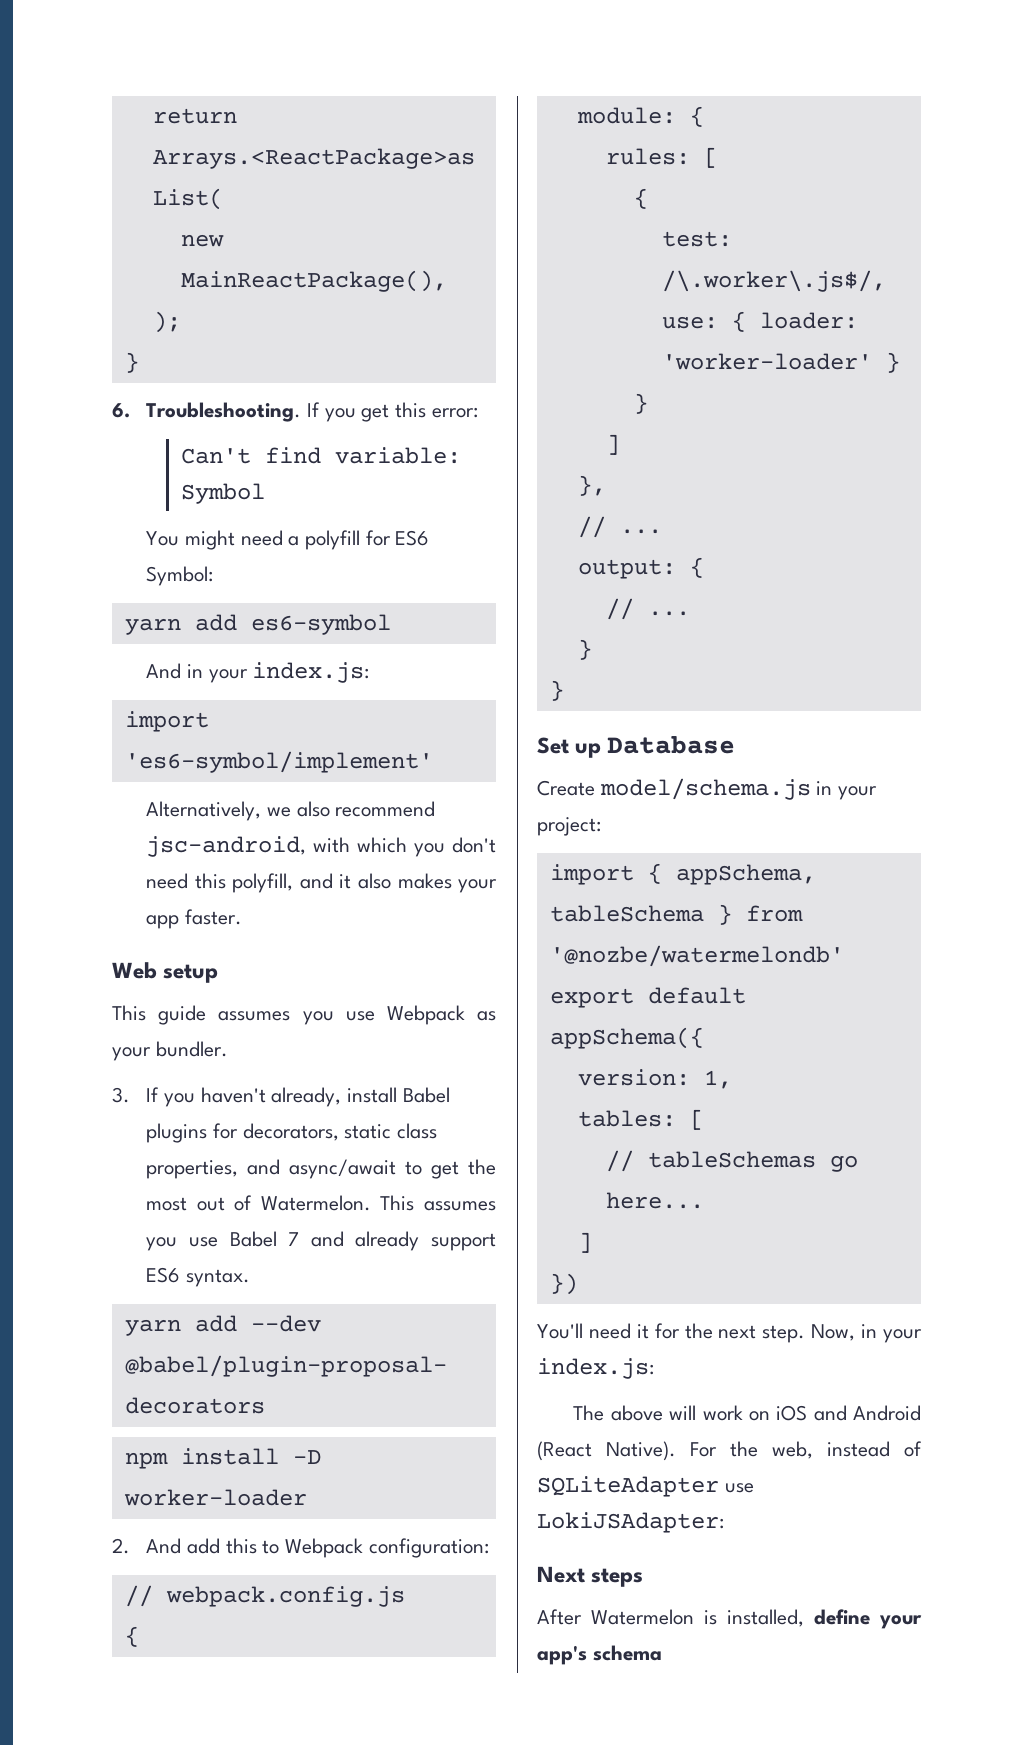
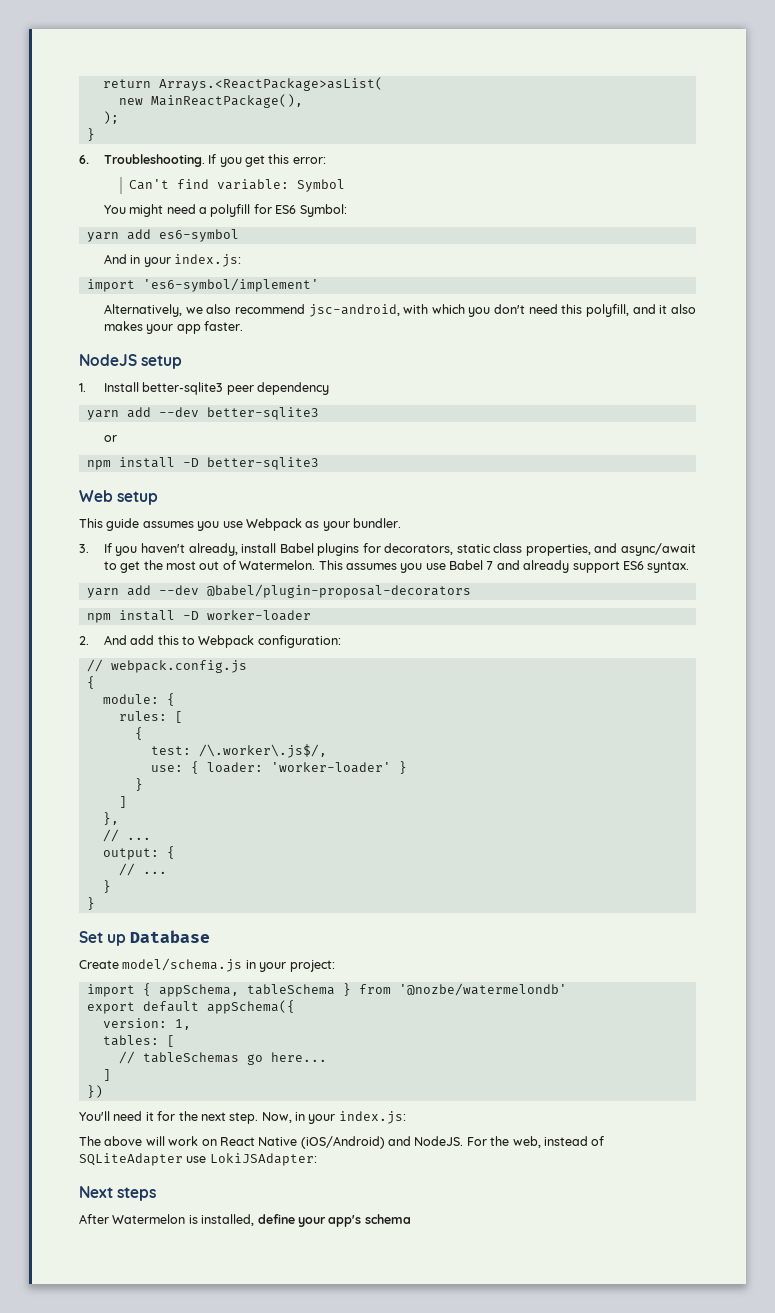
(243, 917) none -> [79,354,183,369] [79,382,330,395] [86,407,319,420] [103,435,117,442] [86,457,319,470] // NodeJS setup // 1. Install better-sqlite3 peer dependency // yarn add --dev better-sqlite3 // or // npm install -D better-sqlite3
[776,1405,921,1421] [537,1441,676,1461] iOS and Android (React Native). -> [219,1136,464,1149] React Native (iOS/Android) and NodeJS.

